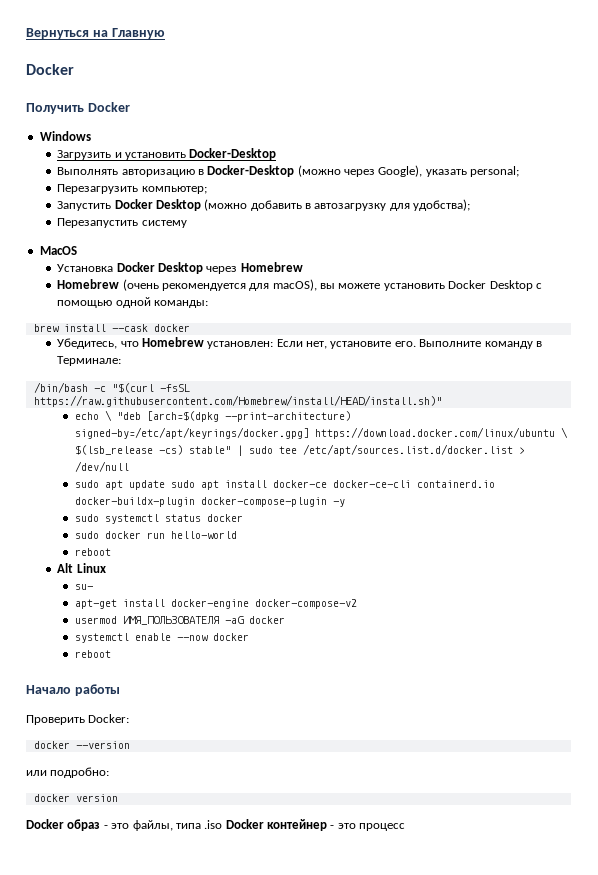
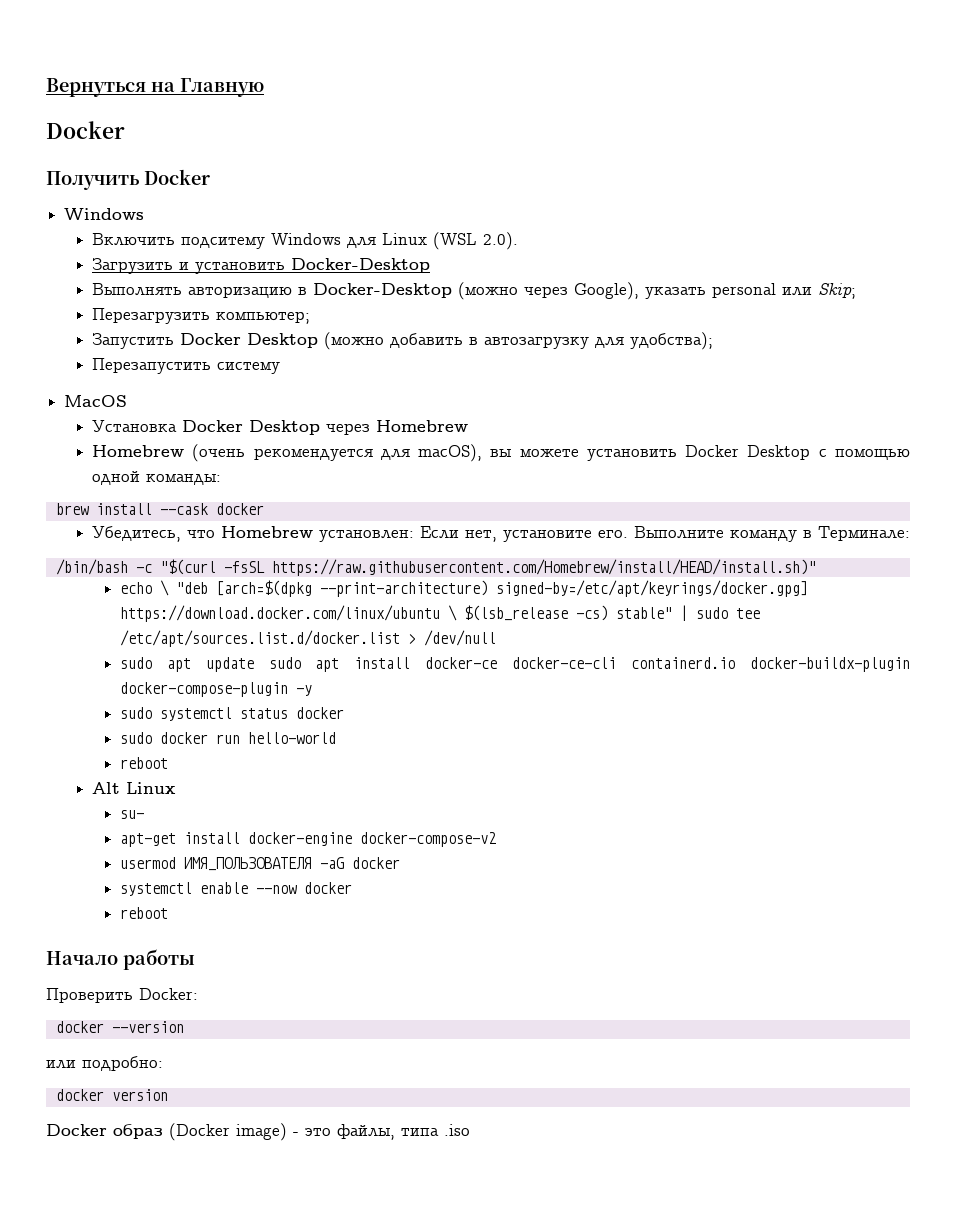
(91, 136) none -> [91,232,518,250] // Включить подситему Windows для Linux (WSL 2.0).
[470,166,520,177] personal; -> [711,283,856,299] personal или Skip;
(101, 825) none -> [169,1123,287,1141] (Docker image)
[225,819,406,831] Docker контейнер - это процесс -> (470, 1130) none

